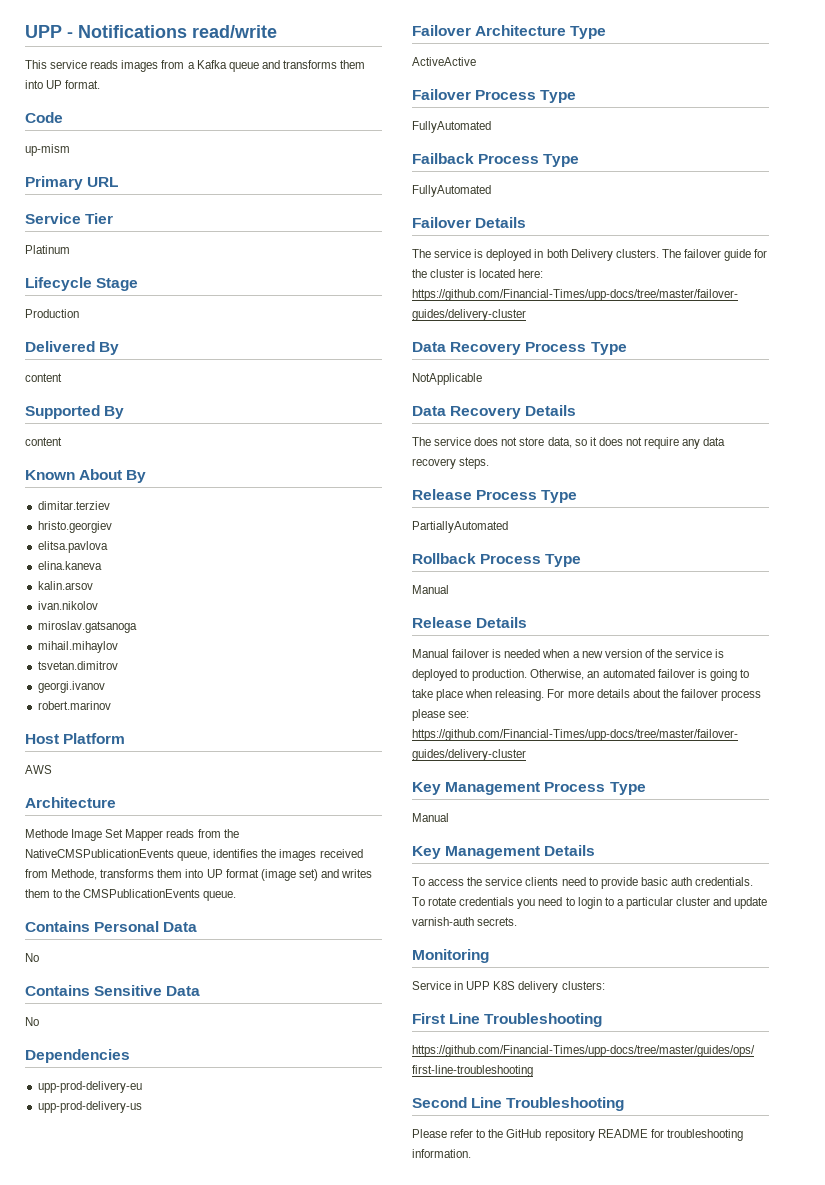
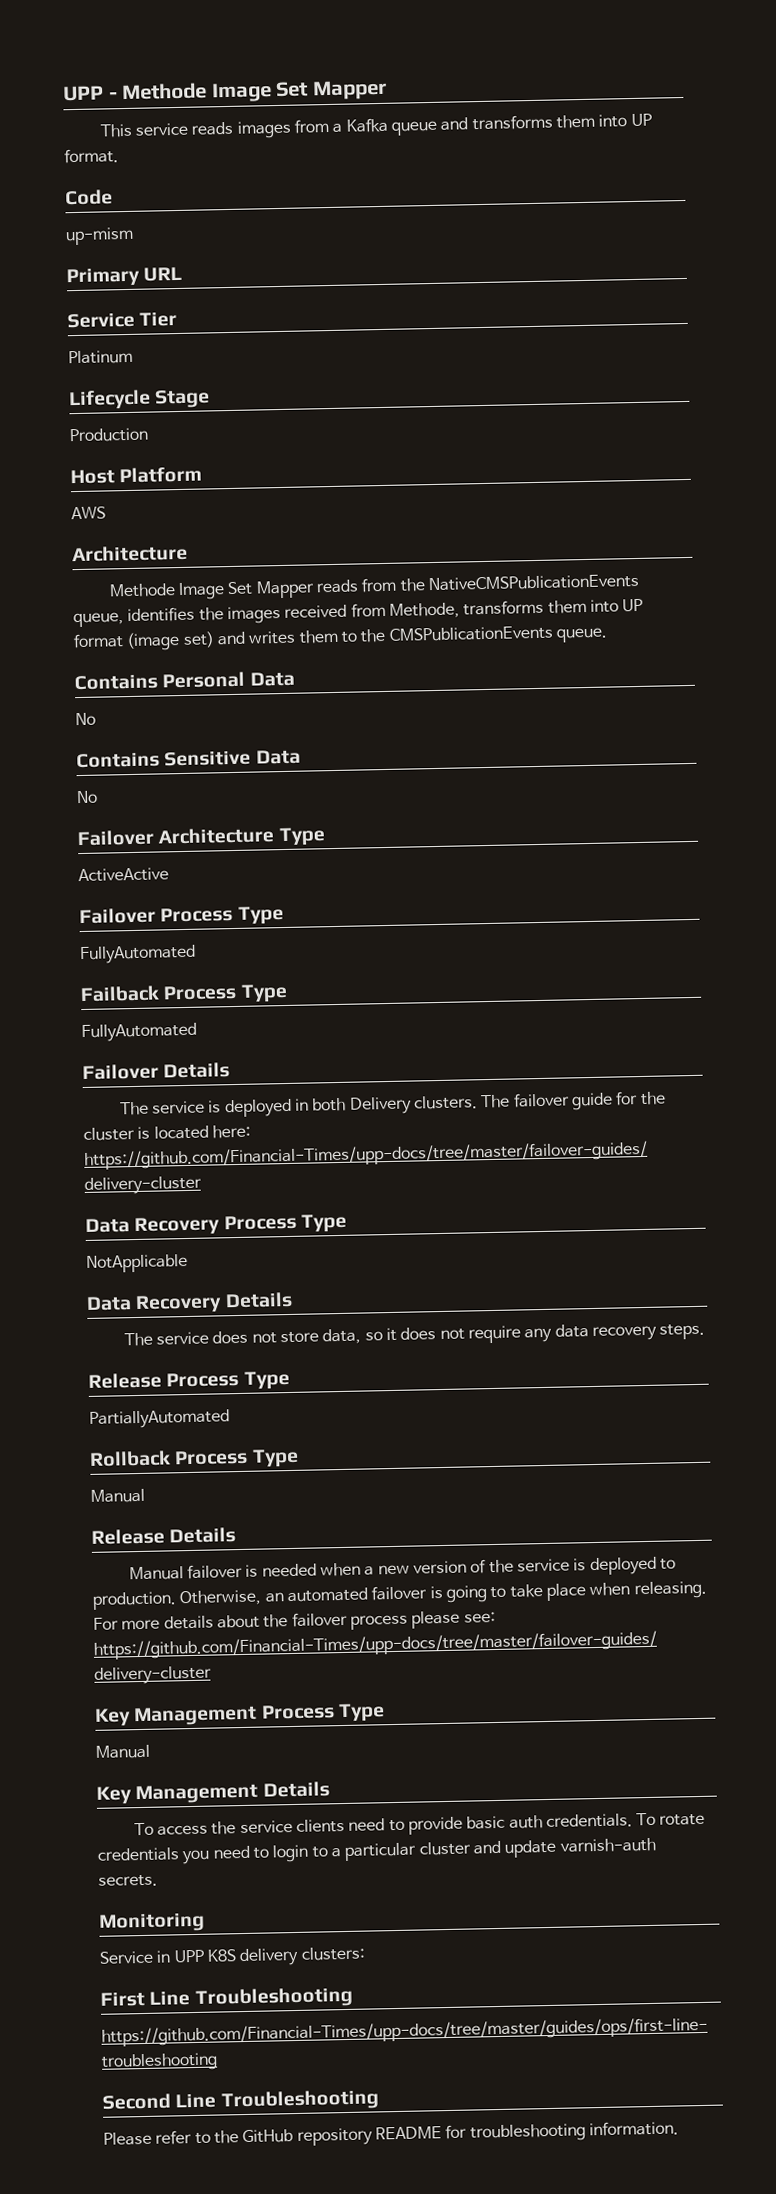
[78,25,277,38] Notifications read/write -> [121,79,387,103] Methode Image Set Mapper
[25,341,120,355] [25,373,62,382] [25,405,125,419] [25,437,62,446] [25,469,147,483] [37,501,110,510] [37,521,112,533] [37,541,108,553] [37,561,102,570] [37,581,93,590] [37,601,98,610] [37,621,137,633] [37,641,118,653] [37,661,118,670] [37,681,105,693] [37,701,111,710] // Delivered By // content // Supported By // content // Known About By // dimitar.terziev // hristo.georgiev // elitsa.pavlova // elina.kaneva // kalin.arsov // ivan.nikolov // miroslav.gatsanoga // mihail.mihaylov // tsvetan.dimitrov // georgi.ivanov // robert.marinov -> (149, 435) none
[25,1049,130,1063] [37,1081,142,1093] [37,1101,142,1113] // Dependencies // upp-prod-delivery-eu // upp-prod-delivery-us -> (98, 797) none

